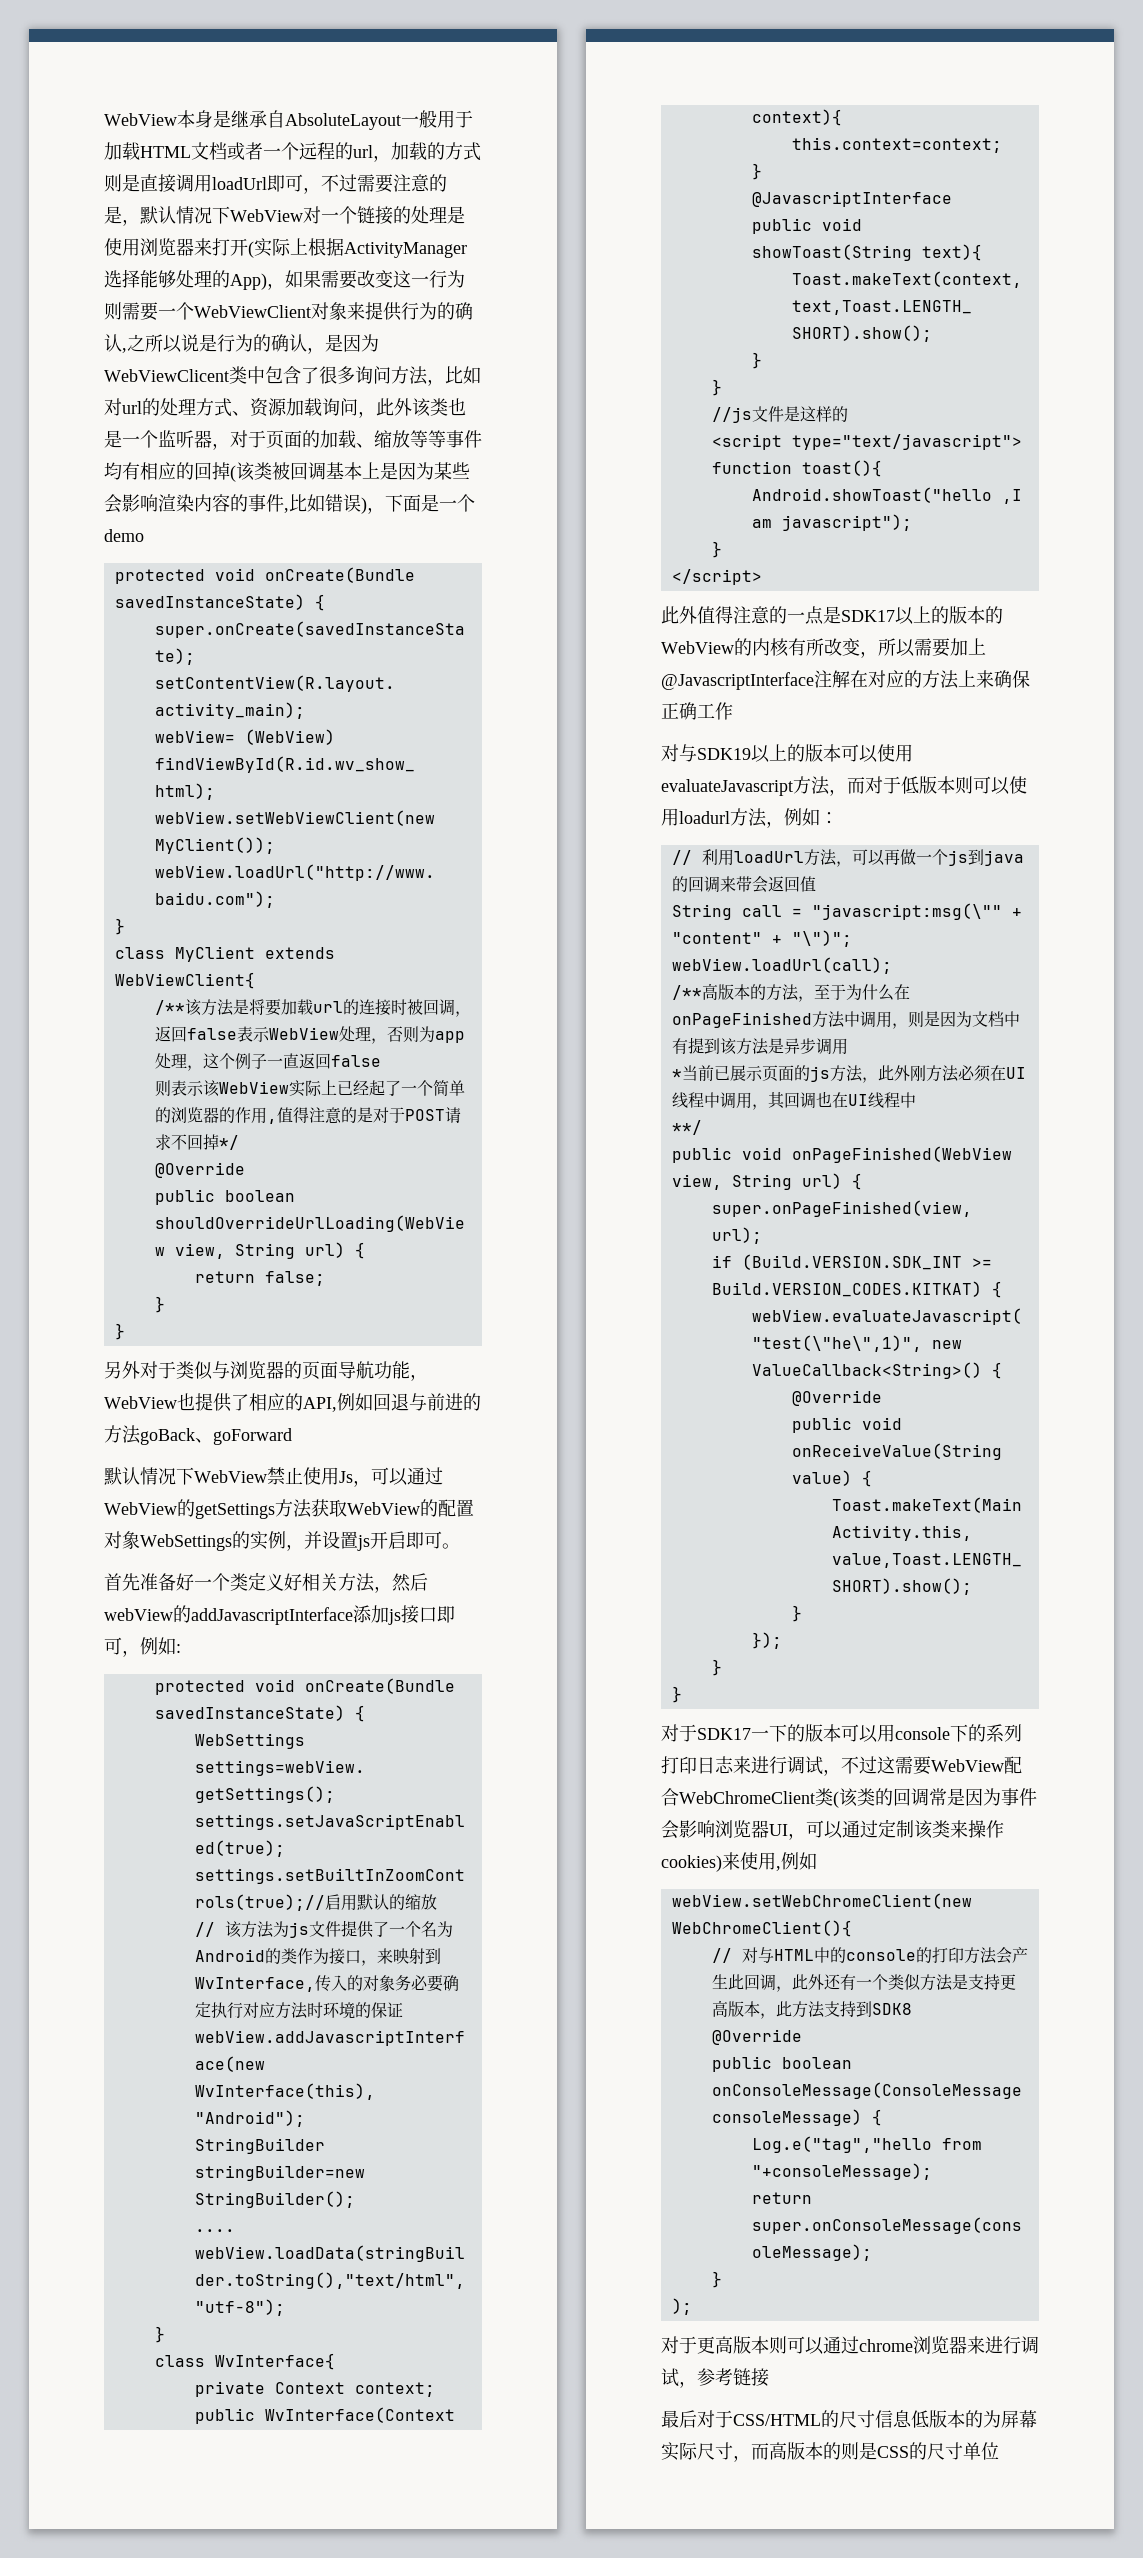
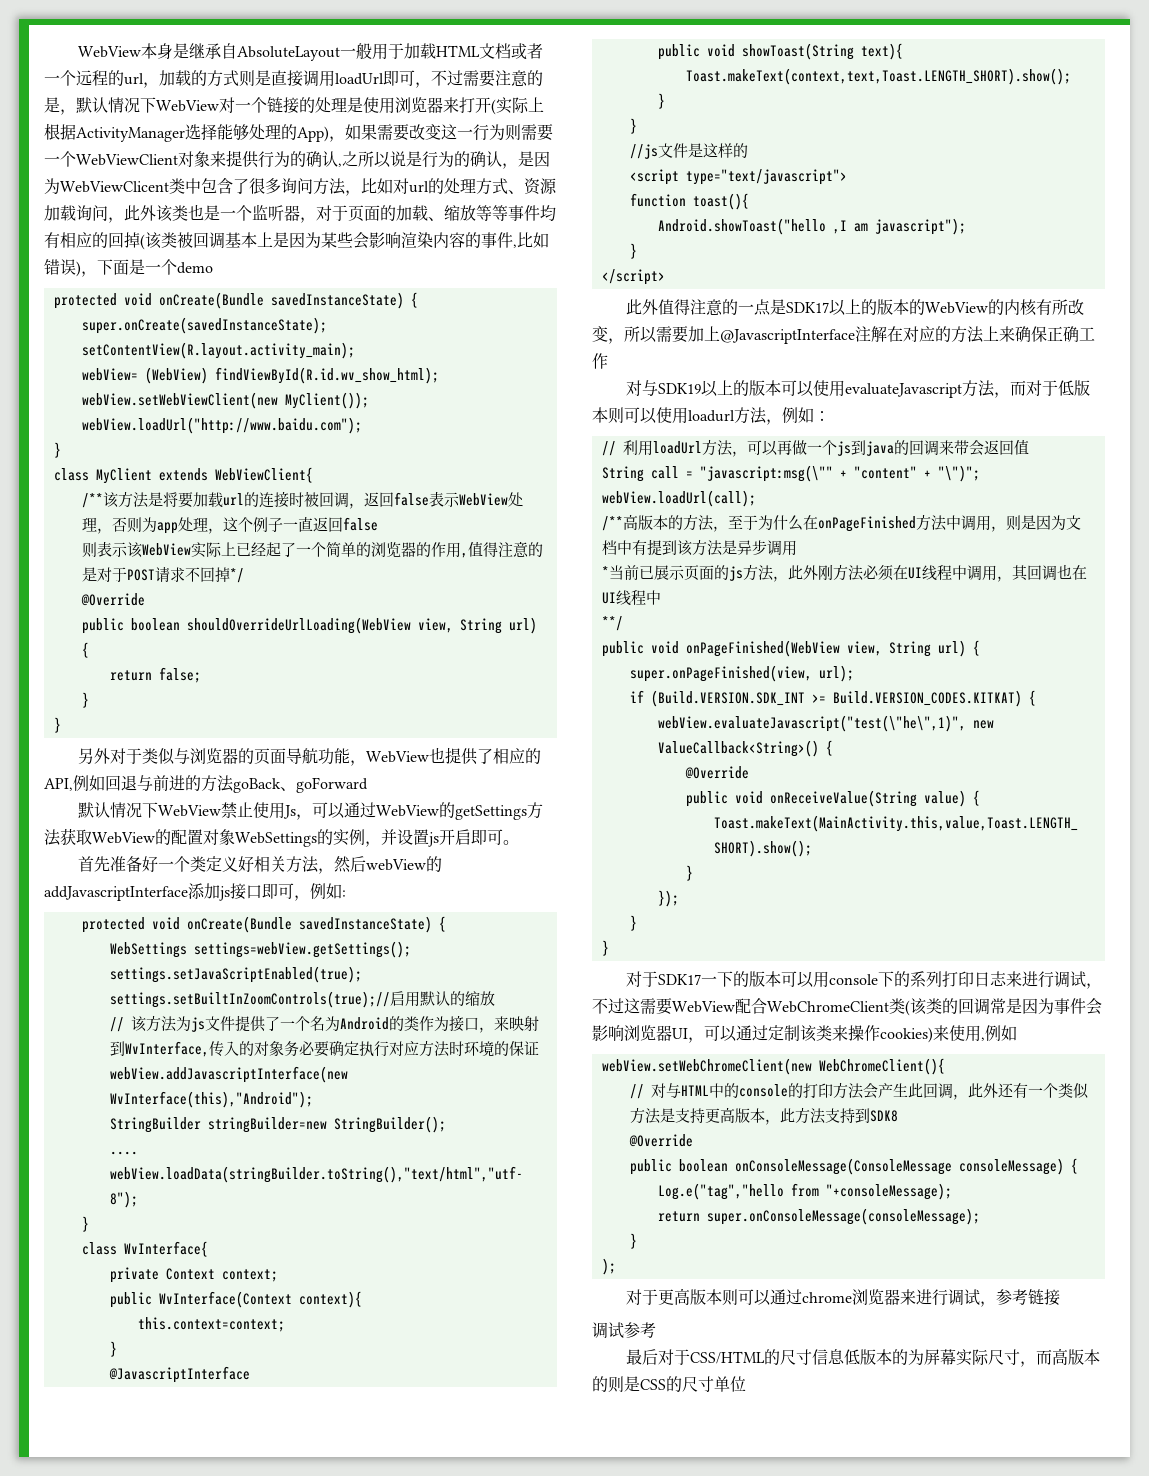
(769, 2377) none -> [592,1322,656,1339] // 调试参考

